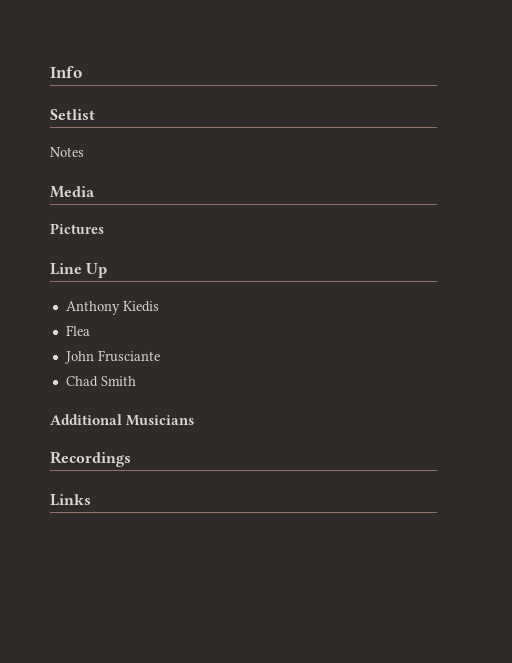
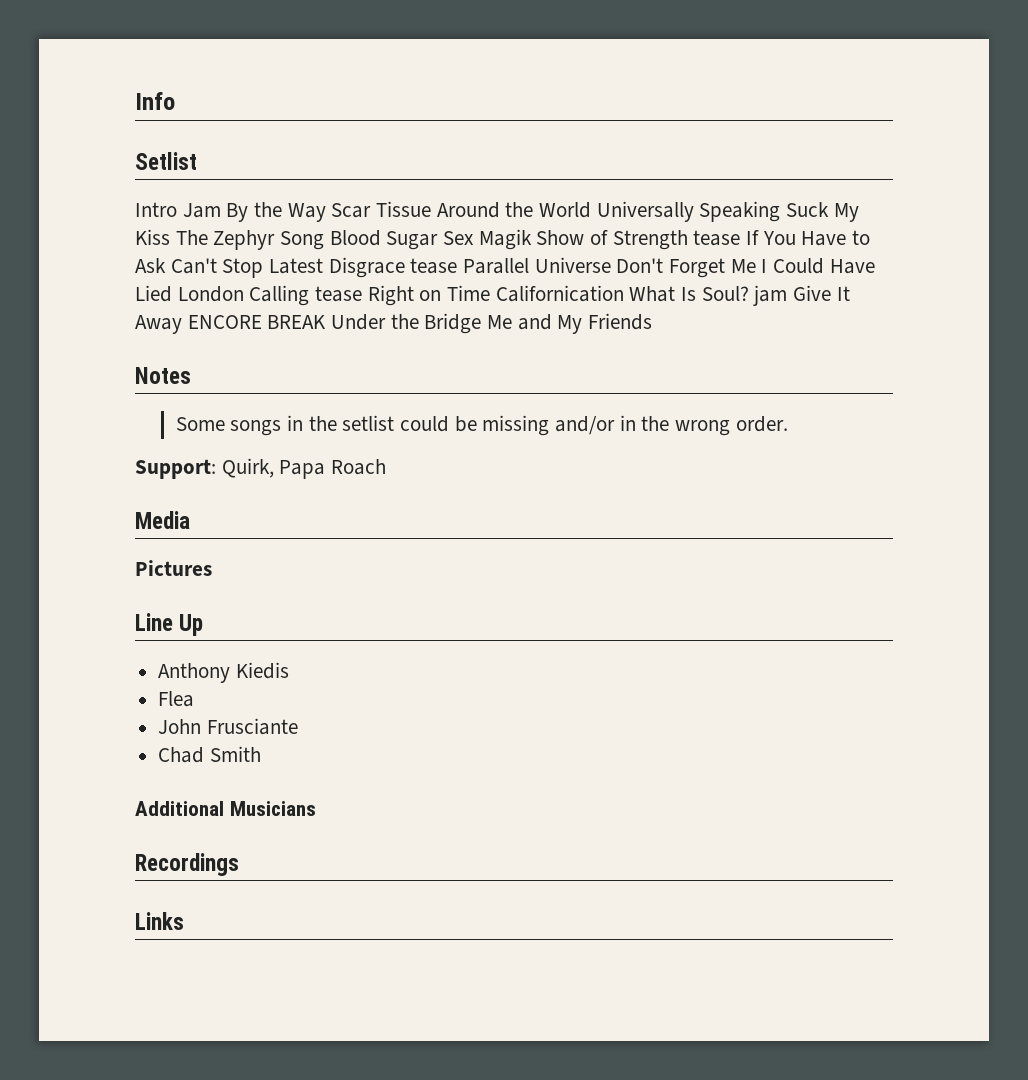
[50,147,84,157] Notes -> [135,201,859,222] [135,229,871,250] [135,257,875,278] [135,285,850,306] [135,313,653,334] [135,367,191,384] [175,415,788,436] [135,458,387,479] Intro Jam By the Way Scar Tissue Around the World Universally Speaking Suck My Kiss The Zephyr Song Blood Sugar Sex Magik Show of Strength tease If You Have to Ask Can't Stop Latest Disgrace tease Parallel Universe Don't Forget Me I Could Have Lied London Calling tease Right on Time Californication What Is Soul? jam Give It Away ENCORE BREAK Under the Bridge Me and My Friends // Notes // Some songs in the setlist could be missing and/or in the wrong order. // Support: Quirk, Papa Roach

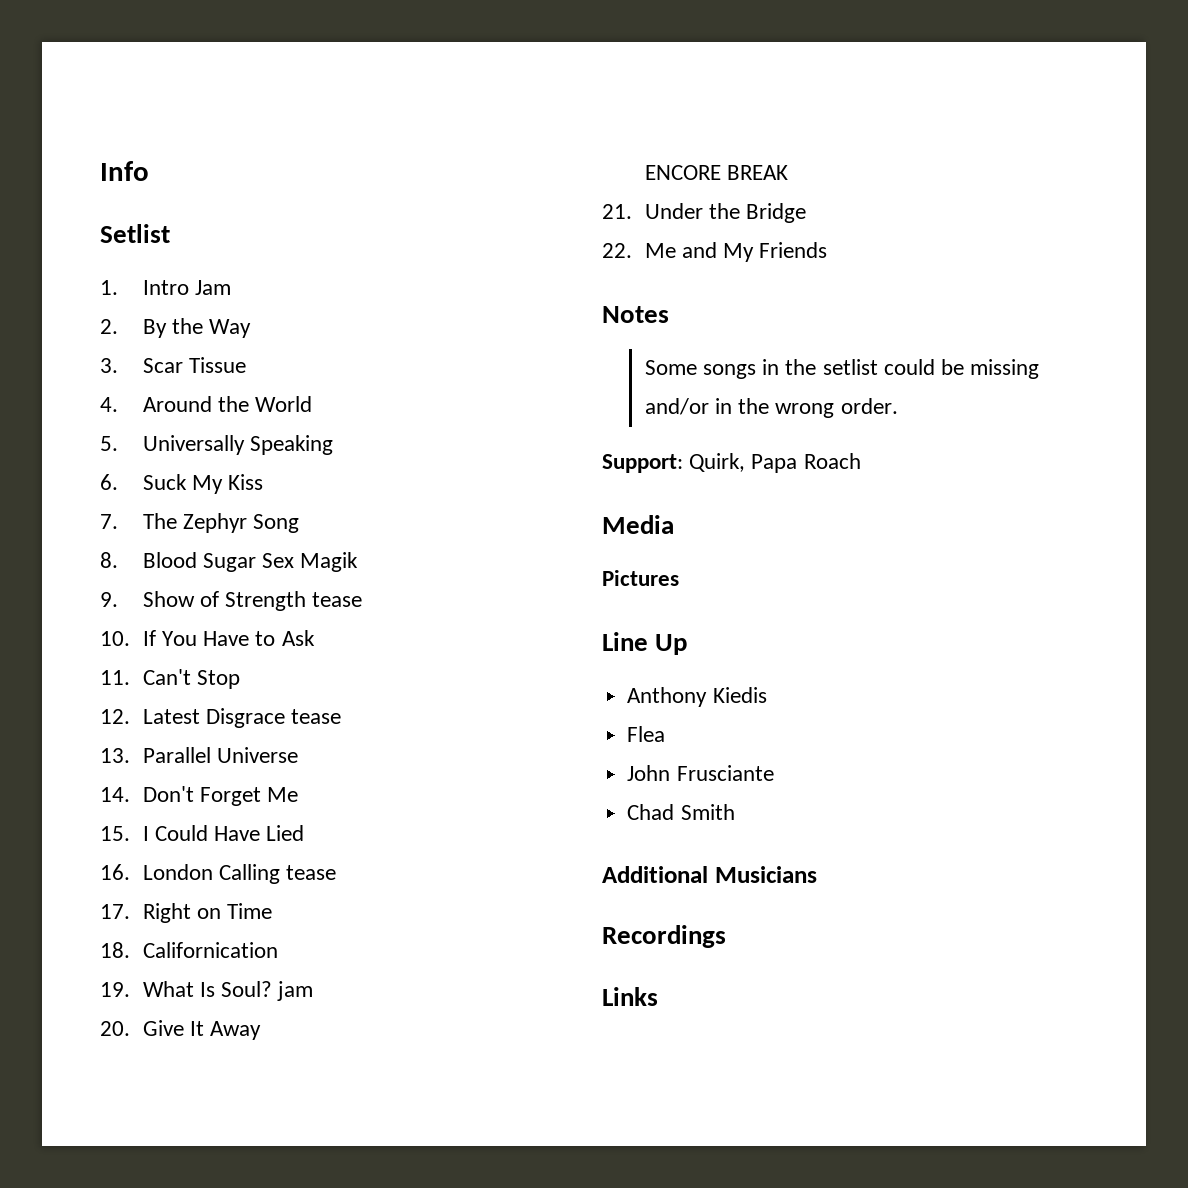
(197, 161) none -> [100,280,118,295] 1.
(221, 210) none -> [100,319,118,334] // 2.
(326, 212) none -> [100,358,118,373] // 3.
(432, 209) none -> [100,397,118,412] // 4.
(592, 210) none -> [100,436,118,451] // 5.
(781, 211) none -> [100,474,118,490] // 6.
(170, 237) none -> [100,514,118,529] // 7.
(325, 240) none -> [100,552,118,568] // 8.
(532, 239) none -> [100,592,118,607] // 9.
(741, 238) none -> [100,631,130,646] // 10.
(166, 265) none -> [100,670,130,685] // 11.
(264, 268) none -> [100,709,130,724] // 12.
(458, 266) none -> [100,748,130,763] // 13.
(611, 265) none -> [100,787,130,802] // 14.
(756, 266) none -> [100,826,130,841] // 15.
(172, 293) none -> [100,864,130,880] // 16.
(363, 294) none -> [100,904,130,919] // 17.
(491, 293) none -> [100,942,130,958] // 18.
(624, 293) none -> [100,982,130,997] // 19.
(788, 295) none -> [100,1021,130,1036] // 20.
(182, 324) none -> (262, 1030) //
(327, 322) none -> [602,204,632,219] // 21.
(482, 323) none -> [602,243,632,258] // 22.

